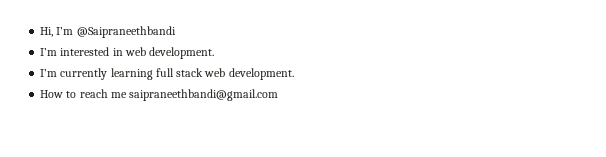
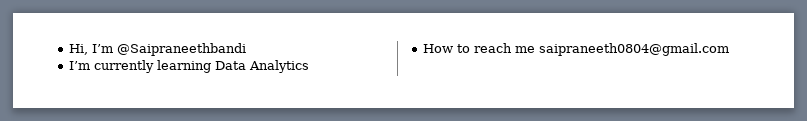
[40,47,215,59] // I’m interested in web development. -> (246, 49) none
[155,68,294,80] full stack web development. -> [214,60,309,73] Data Analytics
[129,89,279,101] saipraneethbandi@gmail.com -> [538,43,729,56] saipraneeth0804@gmail.com

